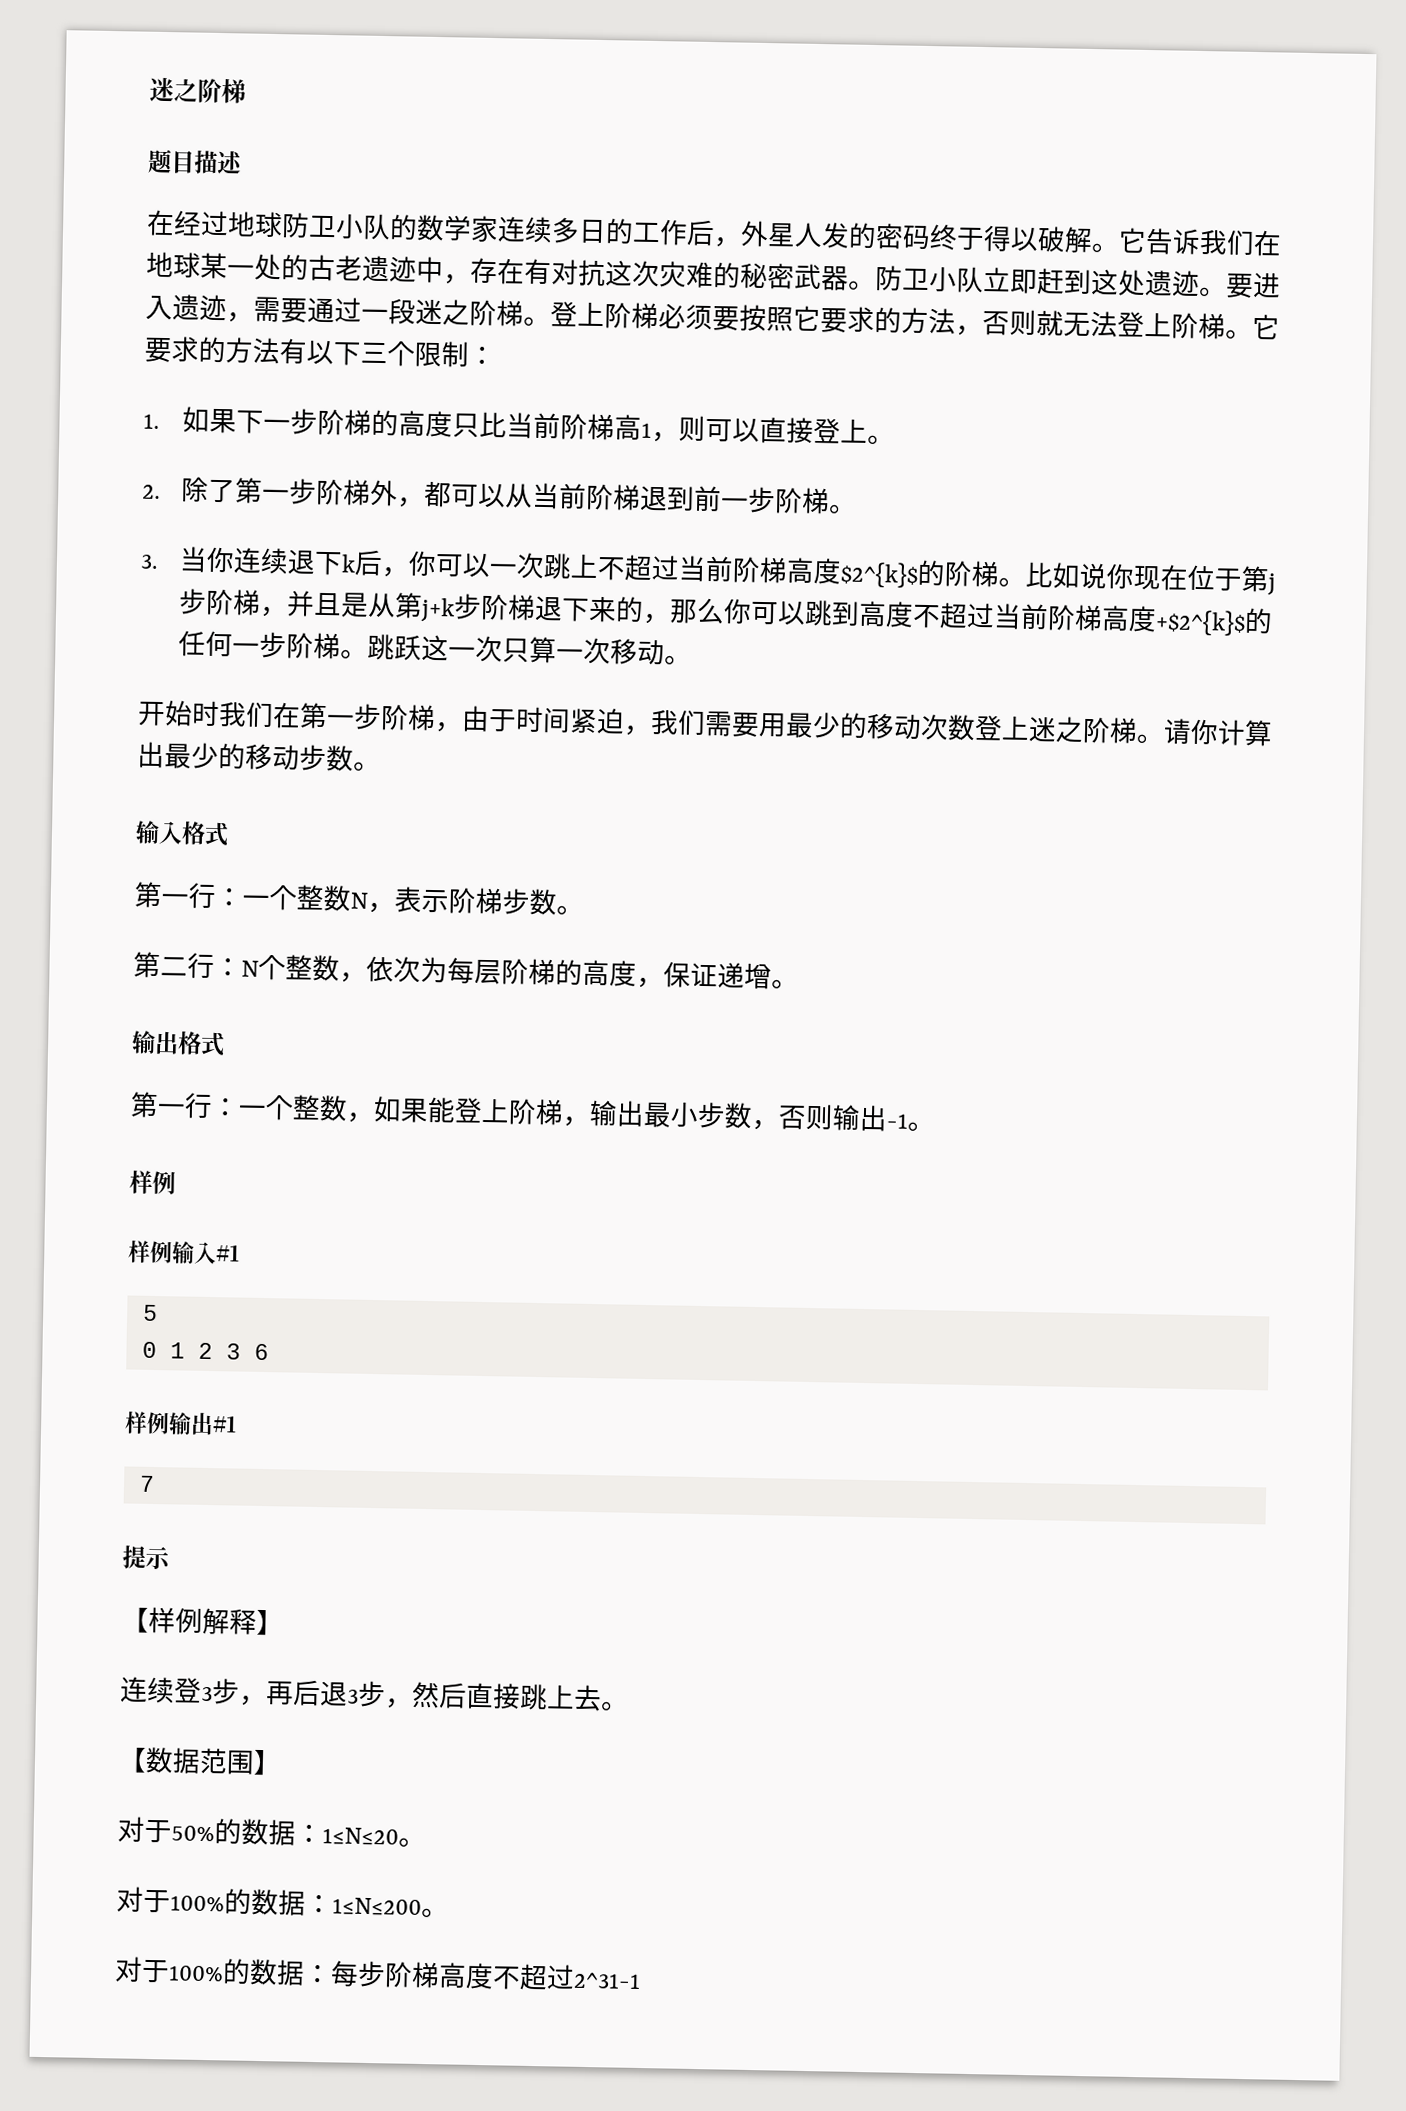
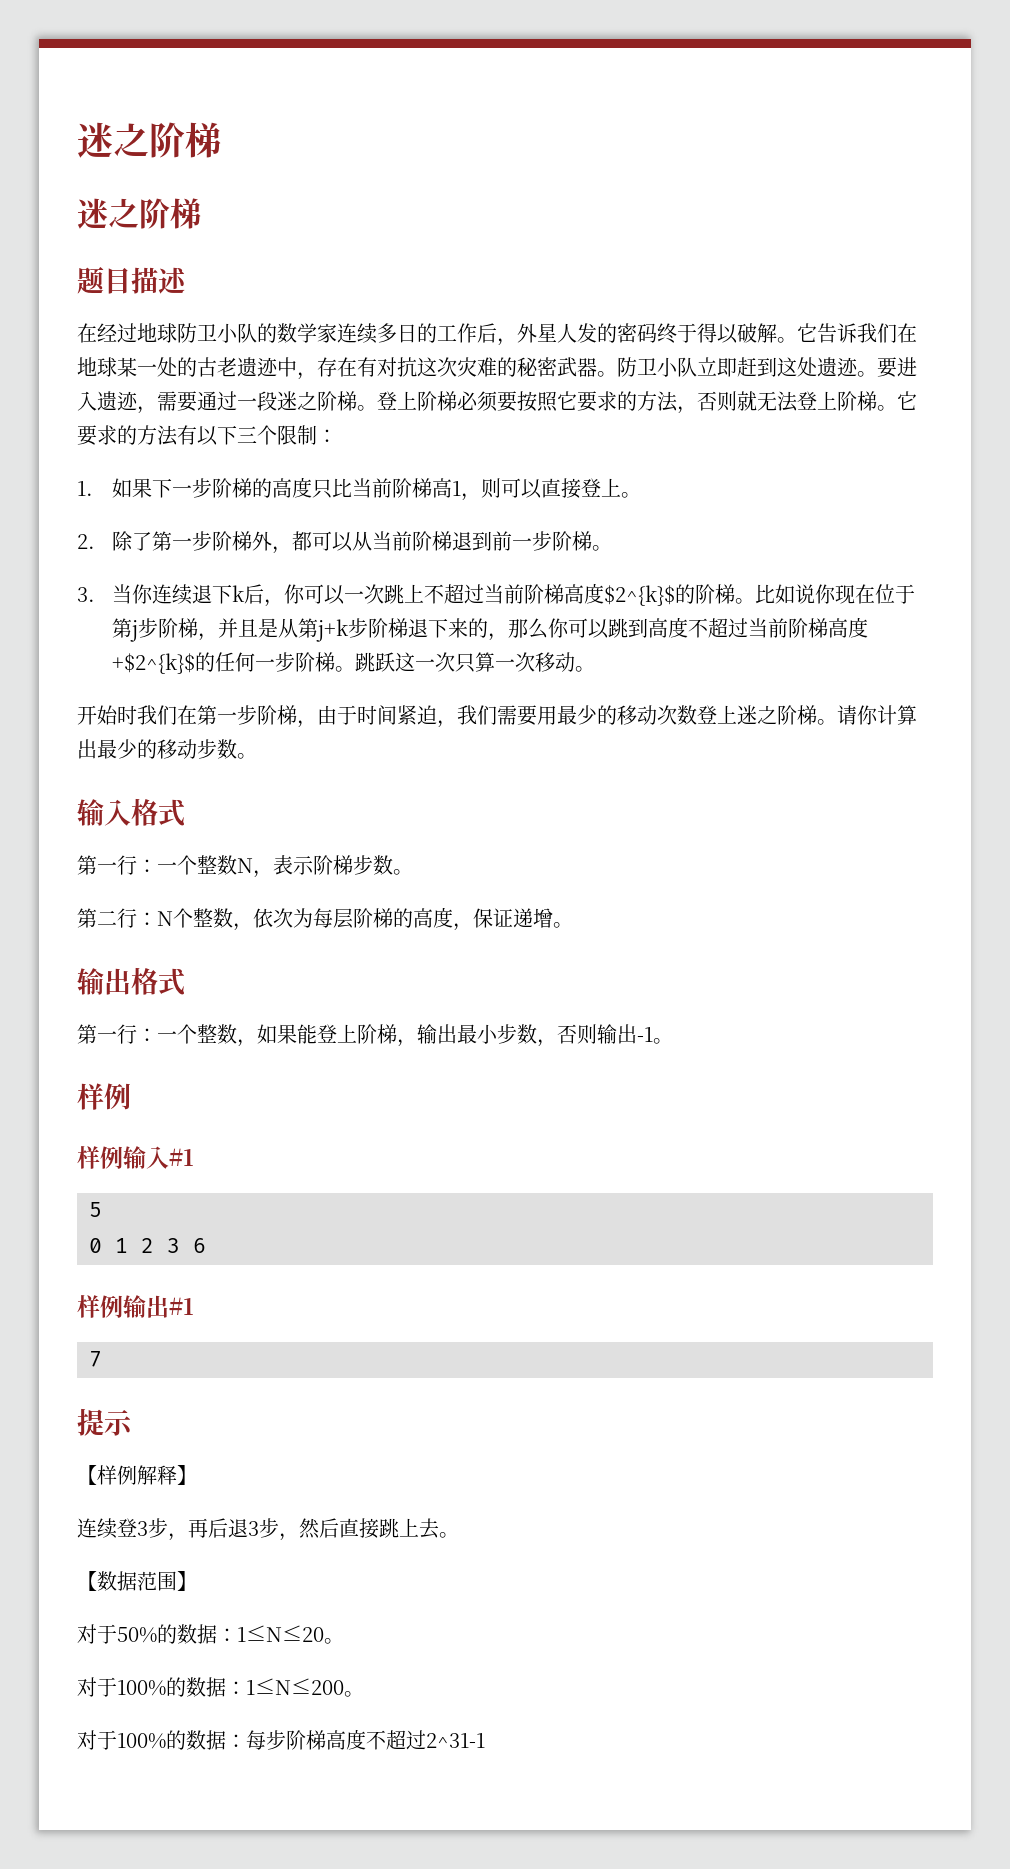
[149,77,246,104] 迷之阶梯 -> [77,122,221,158] [77,198,201,229] 迷之阶梯 // 迷之阶梯

